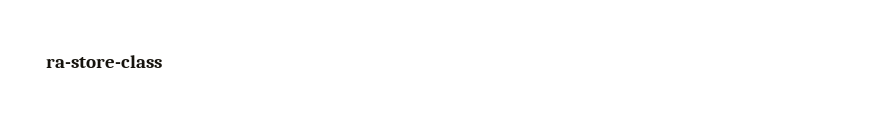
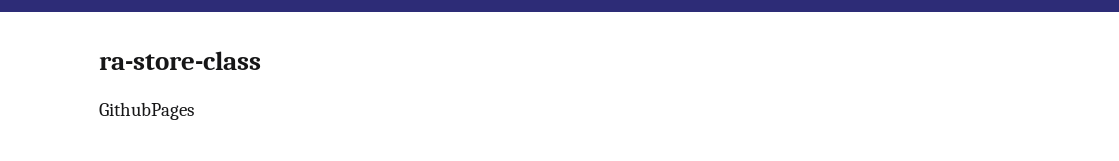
(162, 61) none -> [99,102,194,120] // GithubPages

